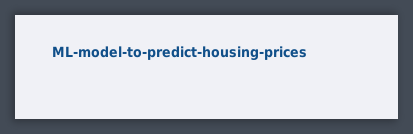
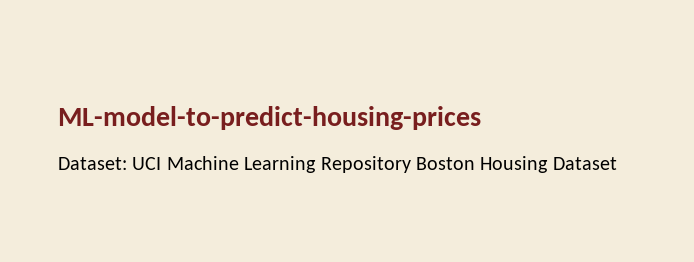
(307, 53) none -> [58,156,617,173] // Dataset: UCI Machine Learning Repository Boston Housing Dataset

